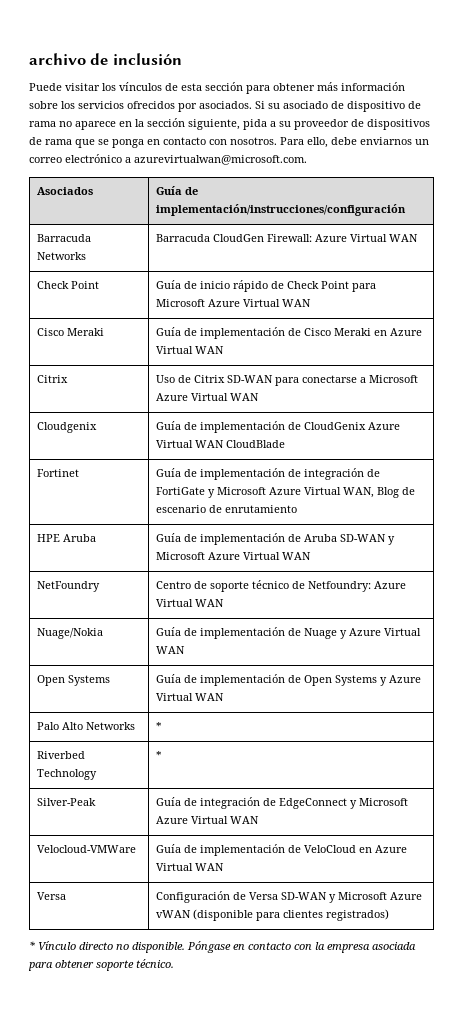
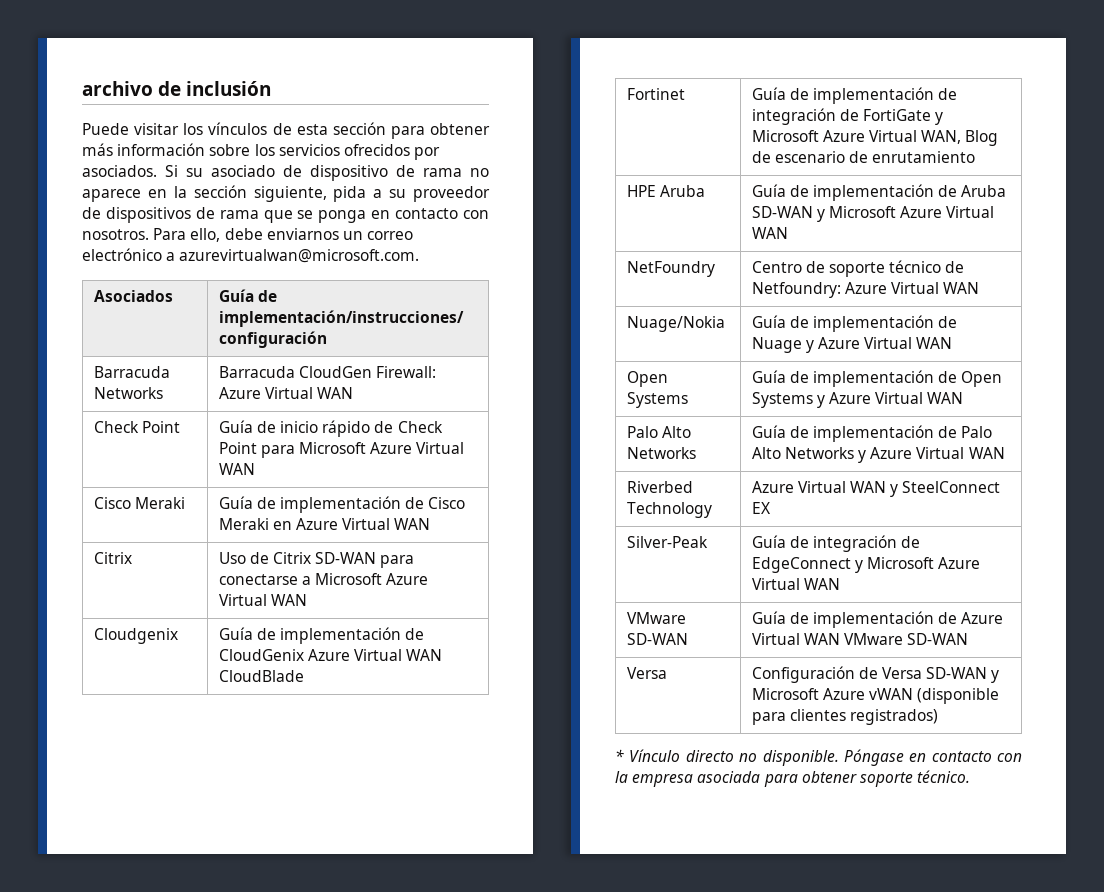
[156,722,163,730] [37,751,86,759] [37,769,98,780] [156,751,163,759] * // Riverbed Technology | * -> [751,425,993,442] [751,447,1005,463] [626,481,693,493] [626,502,712,518] [751,481,1001,497] [751,502,771,514] Guía de implementación de Palo Alto Networks y Azure Virtual WAN // Riverbed Technology | Azure Virtual WAN y SteelConnect EX
[37,845,137,853] [156,844,408,856] [156,863,225,871] Velocloud-VMWare | Guía de implementación de VeloCloud en Azure Virtual WAN -> [626,612,686,624] [626,633,688,645] [751,611,1004,628] [751,633,969,645] VMware SD-WAN | Guía de implementación de Azure Virtual WAN VMware SD-WAN

